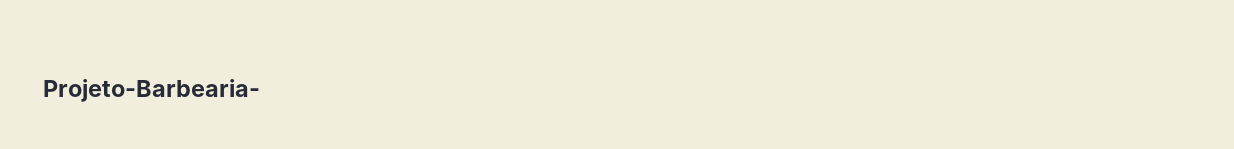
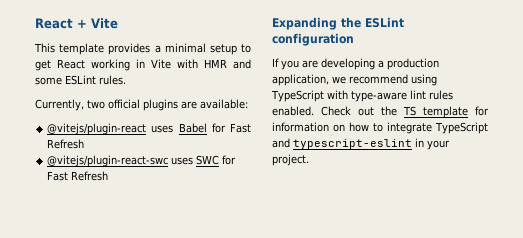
[43,79,260,102] Projeto-Barbearia- -> [35,18,118,29] [34,43,251,55] [35,59,251,71] [35,75,126,85] [35,99,248,111] [47,123,251,135] [47,139,85,149] [47,155,237,167] [47,171,109,181] [272,17,404,30] [272,33,354,46] [272,58,439,70] [272,74,437,86] [271,90,453,102] [272,106,489,118] [272,122,489,134] [272,138,450,150] [272,154,309,166] React + Vite // This template provides a minimal setup to get React working in Vite with HMR and some ESLint rules. // Currently, two official plugins are available: // @vitejs/plugin-react uses Babel for Fast Refresh // @vitejs/plugin-react-swc uses SWC for Fast Refresh // Expanding the ESLint configuration // If you are developing a production application, we recommend using TypeScript with type-aware lint rules enabled. Check out the TS template for information on how to integrate TypeScript and typescript-eslint in your project.

